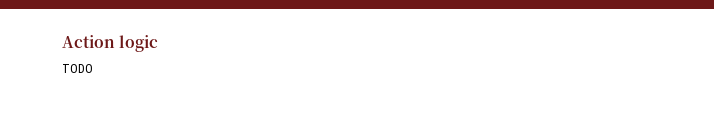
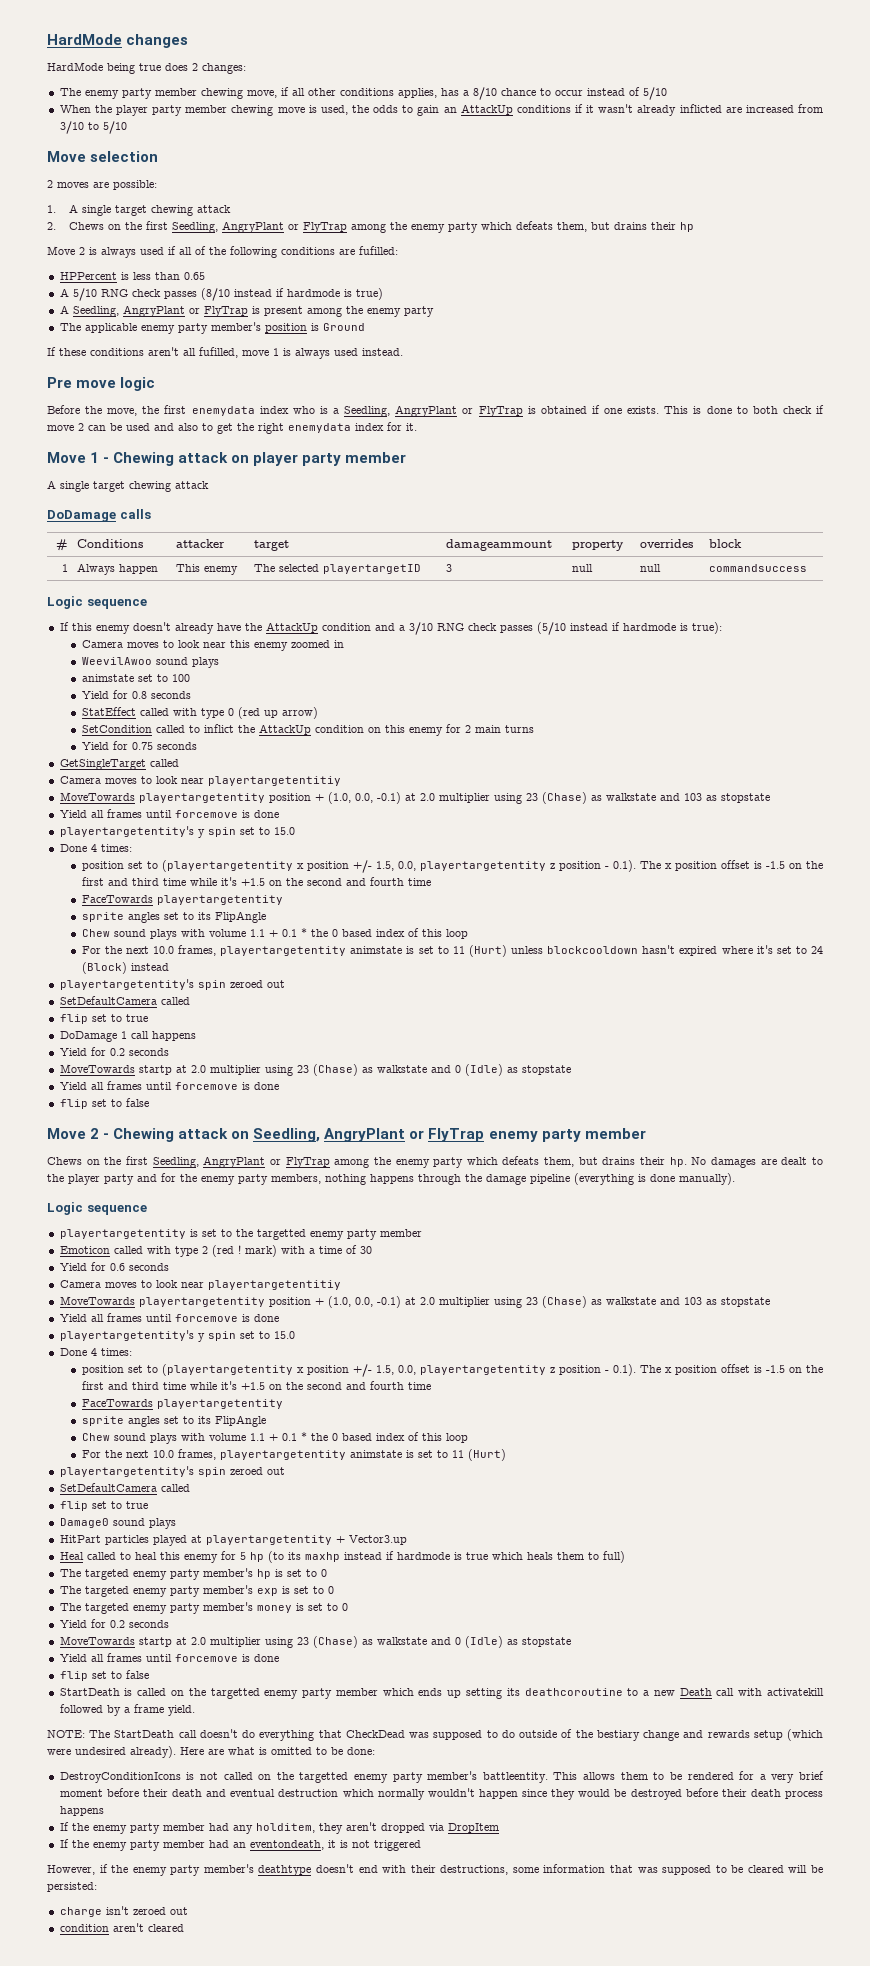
[62,35,159,52] [62,64,93,73] Action logic // TODO -> [47,34,189,48] [47,62,246,74] [59,87,667,100] [59,104,824,116] [59,121,127,134] [47,151,159,162] [47,180,157,190] [47,204,231,216] [47,221,694,233] [47,246,398,258] [59,272,205,280] [59,288,383,301] [59,305,434,317] [59,322,365,334] [47,347,403,359] [47,377,156,391] [47,405,825,417] [47,422,417,434] [47,452,407,466] [47,480,209,492] [47,509,151,522] [55,539,68,551] [77,539,144,548] [176,539,226,548] [254,540,290,551] [446,539,553,551] [572,540,625,551] [640,539,694,548] [709,539,743,548] [61,564,68,572] [77,563,159,575] [176,564,239,575] [254,564,422,574] [446,564,453,572] [572,564,594,572] [640,564,662,572] [709,564,808,572] [47,596,147,609] [59,622,722,635] [81,640,344,651] [81,657,219,668] [81,674,190,682] [81,690,191,699] [81,707,318,719] [81,724,534,736] [81,741,197,750] [59,759,179,770] [59,776,341,786] [59,792,770,804] [59,809,279,818] [59,826,295,838] [59,844,132,852] [81,860,823,873] [81,877,431,886] [81,895,283,905] [81,911,266,923] [81,928,468,940] [81,945,824,957] [81,962,169,974] [59,979,285,990] [59,996,190,1005] [59,1014,148,1024] [59,1031,196,1042] [59,1047,169,1056] [59,1064,571,1076] [59,1081,279,1090] [59,1098,149,1109] [47,1128,646,1142] [47,1156,824,1168] [47,1173,735,1185] [47,1202,147,1215] [59,1229,422,1240] [59,1245,372,1257] [59,1262,169,1271] [59,1280,341,1290] [59,1296,770,1308] [59,1313,279,1322] [59,1330,295,1342] [59,1348,132,1356] [81,1364,823,1377] [81,1381,431,1390] [81,1399,283,1409] [81,1415,266,1427] [81,1432,468,1444] [81,1449,506,1461] [59,1466,285,1477] [59,1483,190,1492] [59,1501,148,1511] [59,1518,176,1529] [59,1535,407,1546] [59,1551,625,1563] [59,1568,327,1580] [59,1585,334,1597] [59,1602,348,1614] [59,1619,169,1628] [59,1636,571,1648] [59,1653,279,1662] [59,1670,149,1681] [59,1688,825,1699] [59,1704,195,1716] [47,1729,823,1741] [47,1746,375,1758] [59,1771,824,1783] [59,1788,824,1800] [59,1806,104,1816] [59,1822,499,1834] [59,1839,421,1851] [47,1864,823,1876] [47,1882,97,1892] [59,1906,188,1917] [59,1923,184,1932] HardMode changes // HardMode being true does 2 changes: // The enemy party member chewing move, if all other conditions applies, has a 8/10 chance to occur instead of 5/10 // When the player party member chewing move is used, the odds to gain an AttackUp conditions if it wasn't already inflicted are increased from 3/10 to 5/10 // Move selection // 2 moves are possible: // 1. A single target chewing attack // 2. Chews on the first Seedling, AngryPlant or FlyTrap among the enemy party which defeats them, but drains their hp // Move 2 is always used if all of the following conditions are fufilled: // HPPercent is less than 0.65 // A 5/10 RNG check passes (8/10 instead if hardmode is true) // A Seedling, AngryPlant or FlyTrap is present among the enemy party // The applicable enemy party member's position is Ground // If these conditions aren't all fufilled, move 1 is always used instead. // Pre move logic // Before the move, the first enemydata index who is a Seedling, AngryPlant or FlyTrap is obtained if one exists. This is done to both check if move 2 can be used and also to get the right enemydata index for it. // Move 1 - Chewing attack on player party member // A single target chewing attack // DoDamage calls // # | Conditions | attacker | target | damageammount | property | overrides | block // 1 | Always happen | This enemy | The selected playertargetID | 3 | null | null | commandsuccess // Logic sequence // If this enemy doesn't already have the AttackUp condition and a 3/10 RNG check passes (5/10 instead if hardmode is true): // Camera moves to look near this enemy zoomed in // WeevilAwoo sound plays // animstate set to 100 // Yield for 0.8 seconds // StatEffect called with type 0 (red up arrow) // SetCondition called to inflict the AttackUp condition on this enemy for 2 main turns // Yield for 0.75 seconds // GetSingleTarget called // Camera moves to look near playertargetentitiy // MoveTowards playertargetentity position + (1.0, 0.0, -0.1) at 2.0 multiplier using 23 (Chase) as walkstate and 103 as stopstate // Yield all frames until forcemove is done // playertargetentity's y spin set to 15.0 // Done 4 times: // position set to (playertargetentity x position +/- 1.5, 0.0, playertargetentity z position - 0.1). The x position offset is -1.5 on the first and third time while it's +1.5 on the second and fourth time // FaceTowards playertargetentity // sprite angles set to its FlipAngle // Chew sound plays with volume 1.1 + 0.1 * the 0 based index of this loop // For the next 10.0 frames, playertargetentity animstate is set to 11 (Hurt) unless blockcooldown hasn't expired where it's set to 24 (Block) instead // playertargetentity's spin zeroed out // SetDefaultCamera called // flip set to true // DoDamage 1 call happens // Yield for 0.2 seconds // MoveTowards startp at 2.0 multiplier using 23 (Chase) as walkstate and 0 (Idle) as stopstate // Yield all frames until forcemove is done // flip set to false // Move 2 - Chewing attack on Seedling, AngryPlant or FlyTrap enemy party member // Chews on the first Seedling, AngryPlant or FlyTrap among the enemy party which defeats them, but drains their hp. No damages are dealt to the player party and for the enemy party members, nothing happens through the damage pipeline (everything is done manually). // Logic sequence // playertargetentity is set to the targetted enemy party member // Emoticon called with type 2 (red ! mark) with a time of 30 // Yield for 0.6 seconds // Camera moves to look near playertargetentitiy // MoveTowards playertargetentity position + (1.0, 0.0, -0.1) at 2.0 multiplier using 23 (Chase) as walkstate and 103 as stopstate // Yield all frames until forcemove is done // playertargetentity's y spin set to 15.0 // Done 4 times: // position set to (playertargetentity x position +/- 1.5, 0.0, playertargetentity z position - 0.1). The x position offset is -1.5 on the first and third time while it's +1.5 on the second and fourth time // FaceTowards playertargetentity // sprite angles set to its FlipAngle // Chew sound plays with volume 1.1 + 0.1 * the 0 based index of this loop // For the next 10.0 frames, playertargetentity animstate is set to 11 (Hurt) // playertargetentity's spin zeroed out // SetDefaultCamera called // flip set to true // Damage0 sound plays // HitPart particles played at playertargetentity + Vector3.up // Heal called to heal this enemy for 5 hp (to its maxhp instead if hardmode is true which heals them to full) // The targeted enemy party member's hp is set to 0 // The targeted enemy party member's exp is set to 0 // The targeted enemy party member's money is set to 0 // Yield for 0.2 seconds // MoveTowards startp at 2.0 multiplier using 23 (Chase) as walkstate and 0 (Idle) as stopstate // Yield all frames until forcemove is done // flip set to false // StartDeath is called on the targetted enemy party member which ends up setting its deathcoroutine to a new Death call with activatekill followed by a frame yield. // NOTE: The StartDeath call doesn't do everything that CheckDead was supposed to do outside of the bestiary change and rewards setup (which were undesired already). Here are what is omitted to be done: // DestroyConditionIcons is not called on the targetted enemy party member's battleentity. This allows them to be rendered for a very brief moment before their death and eventual destruction which normally wouldn't happen since they would be destroyed before their death process happens // If the enemy party member had any holditem, they aren't dropped via DropItem // If the enemy party member had an eventondeath, it is not triggered // However, if the enemy party member's deathtype doesn't end with their destructions, some information that was supposed to be cleared will be persisted: // charge isn't zeroed out // condition aren't cleared

